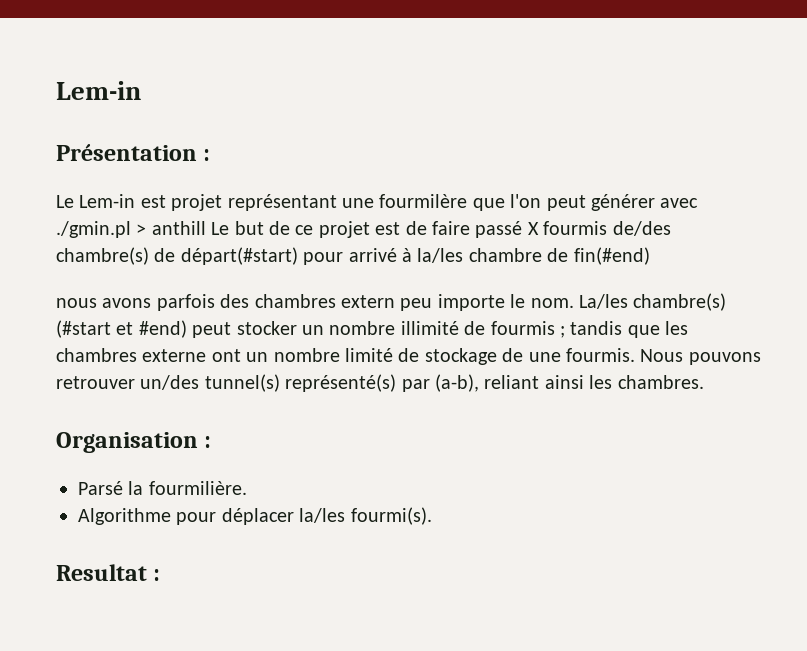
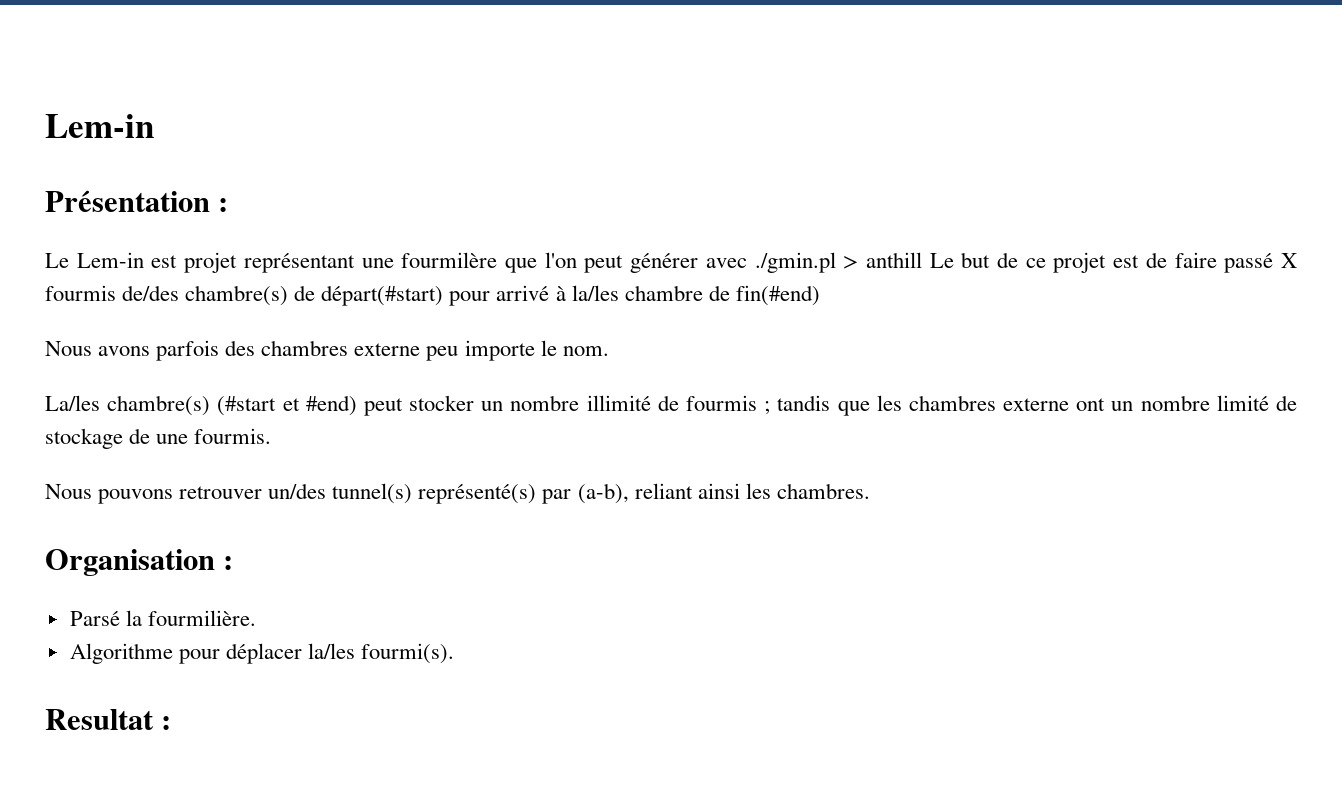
[56,298,97,308] nous -> [45,341,92,356] Nous
[341,295,395,308] extern -> [354,343,421,356] externe
(574, 303) none -> (609, 351) //
(635, 355) none -> (272, 436) //

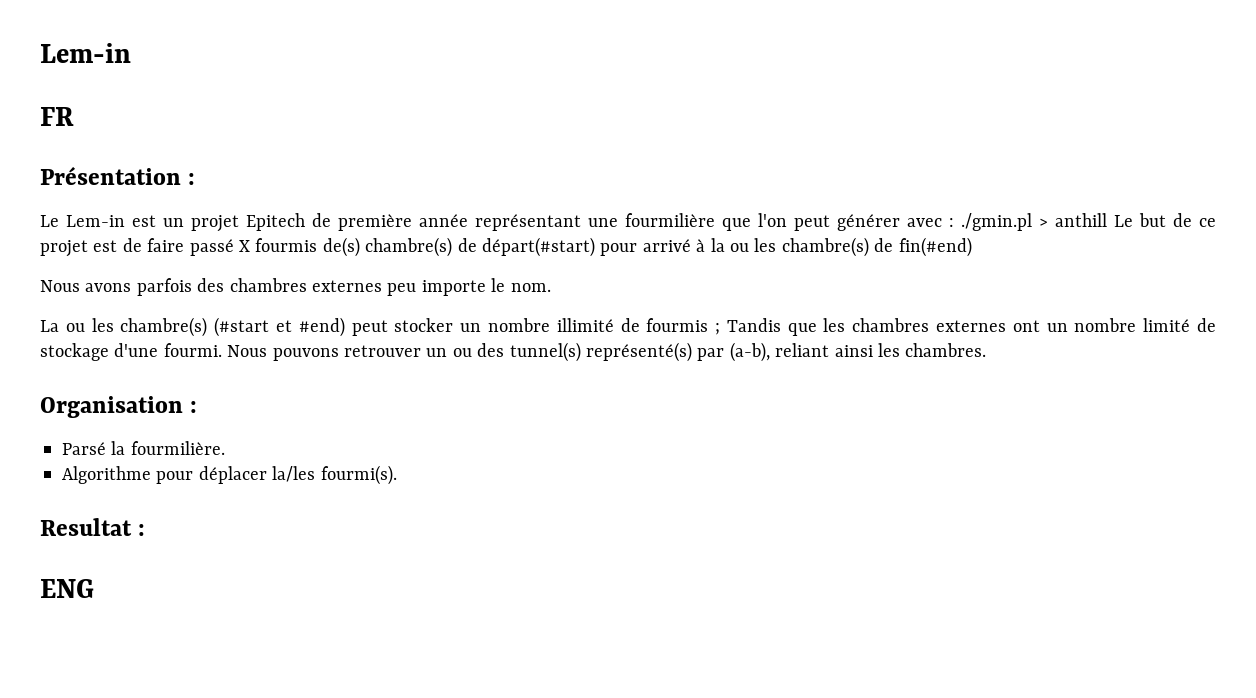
[45,114,154,138] Lem-in -> [40,43,131,63] [40,107,74,126] Lem-in // FR
[184,252,238,273] projet -> [163,213,468,232] un projet Epitech de première année
[401,252,498,268] fourmilère -> [625,213,715,227] fourmilière
(747, 263) none -> [949,218,954,227] :
[122,285,180,301] de/des -> [322,237,360,257] de(s)
[571,285,703,301] la/les chambre -> [710,237,869,257] la ou les chambre(s)
[354,343,421,356] externe -> [312,280,382,292] externes
[45,395,100,411] La/les -> [40,318,114,332] La ou les
[777,395,831,411] tandis -> [726,318,781,332] Tandis
[1003,398,1070,411] externe -> [936,320,1007,332] externes
[129,428,272,444] [45,483,327,504] de une fourmis. // Nous pouvons retrouver un/des -> [114,343,505,361] d'une fourmi. Nous pouvons retrouver un ou des
(172, 723) none -> [40,579,94,598] // ENG

